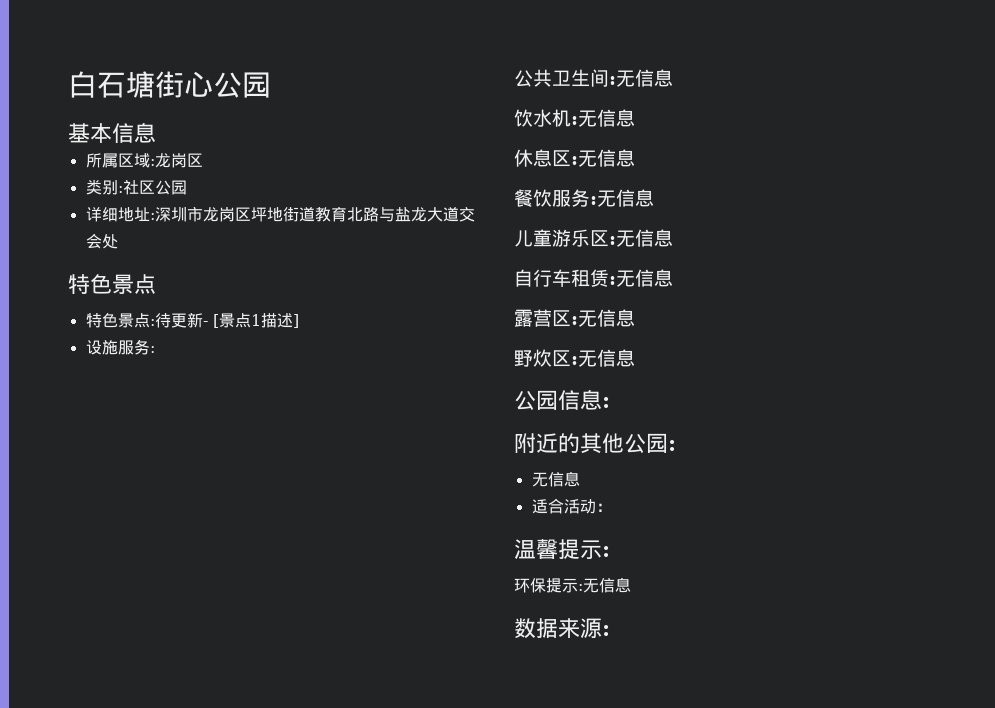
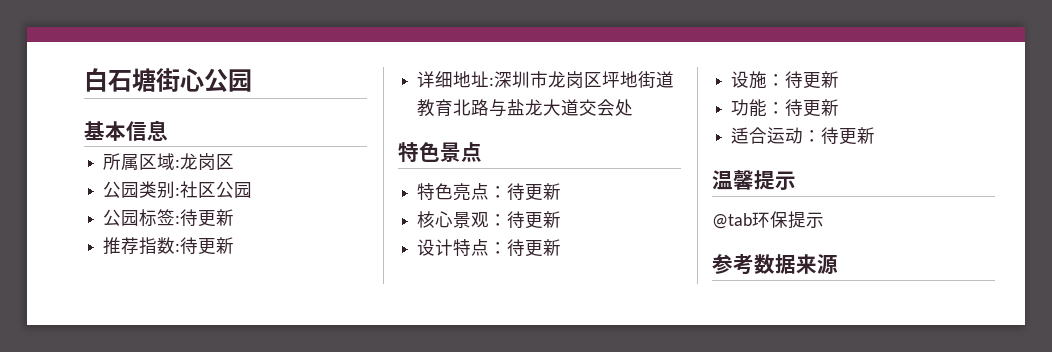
(203, 160) none -> [103,181,140,198] 公园
(187, 187) none -> [103,209,235,227] [103,237,235,255] // 公园标签:待更新 // 推荐指数:待更新
[117,312,299,328] 景点:待更新- [景点1描述] -> [453,183,562,201] [417,211,562,229] [417,239,562,257] 亮点：待更新 // 核心景观：待更新 // 设计特点：待更新
[117,339,155,355] [514,69,673,87] [514,109,635,127] [514,149,635,167] [514,189,654,207] [514,229,673,247] [514,269,673,287] [514,309,635,327] [514,349,635,367] [514,389,610,410] [514,433,676,454] [531,471,580,487] 服务: // 公共卫生间:无信息 // 饮水机:无信息 // 休息区:无信息 // 餐饮服务:无信息 // 儿童游乐区:无信息 // 自行车租赁:无信息 // 露营区:无信息 // 野炊区:无信息 // 公园信息: // 附近的其他公园: // 无信息 -> [767,71,840,89] [731,99,840,117] ：待更新 // 功能：待更新
[563,499,580,514] 活 -> [767,127,786,144] 运
(612, 507) none -> [821,127,876,145] 待更新
[602,546,610,557] : // -> [712,213,752,229] // @tab
[578,577,631,593] :无信息 // -> [712,254,754,275] // 参考
[602,625,610,636] : -> (838, 264) none

